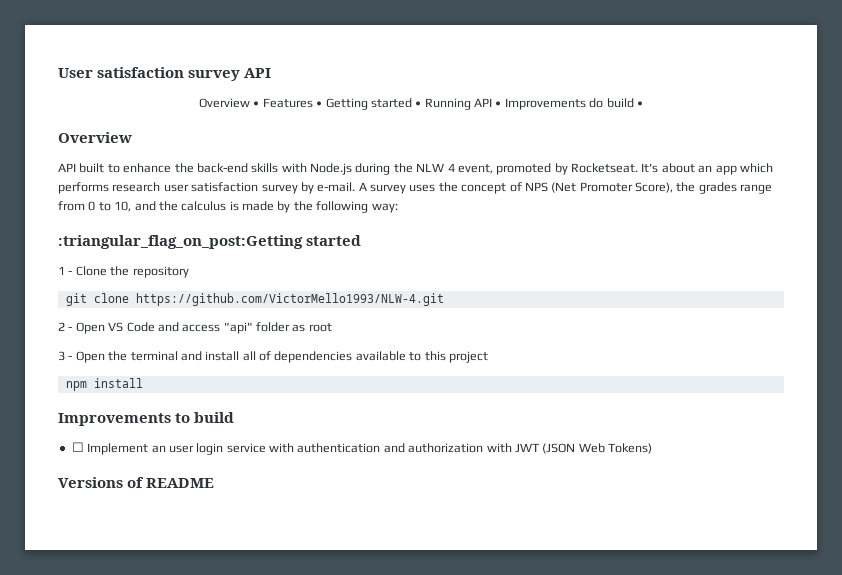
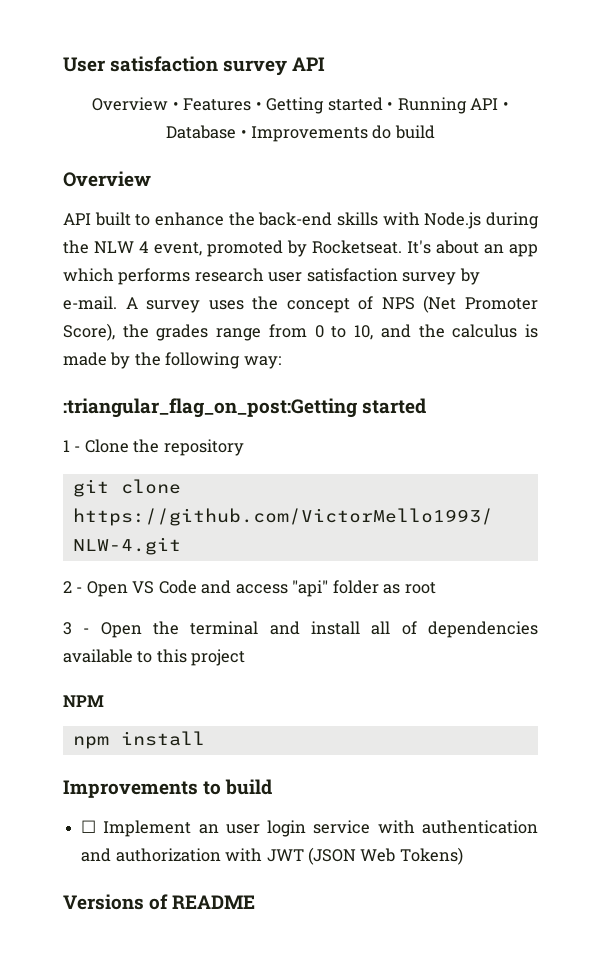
(502, 104) none -> [166,125,247,139] Database •
[636,101,643,107] • -> (435, 132) none
(488, 357) none -> [63,695,104,707] // NPM

